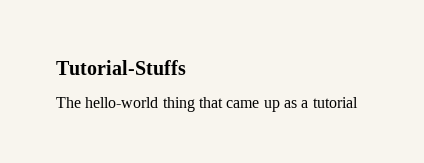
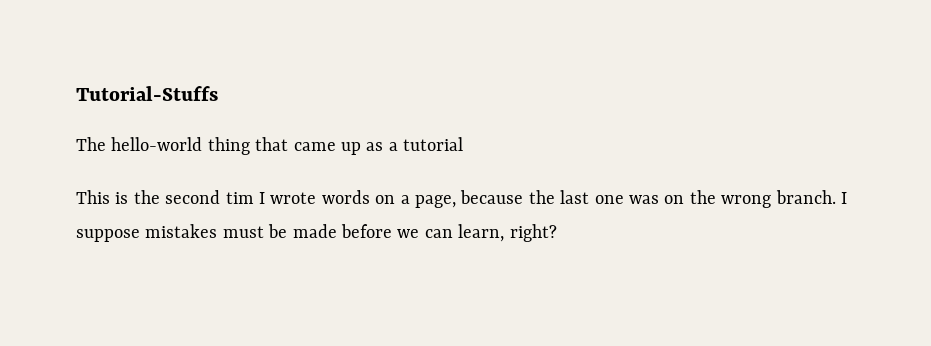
(358, 102) none -> [76,190,847,208] [76,224,557,242] // This is the second tim I wrote words on a page, because the last one was on the wrong branch. I suppose mistakes must be made before we can learn, right?

